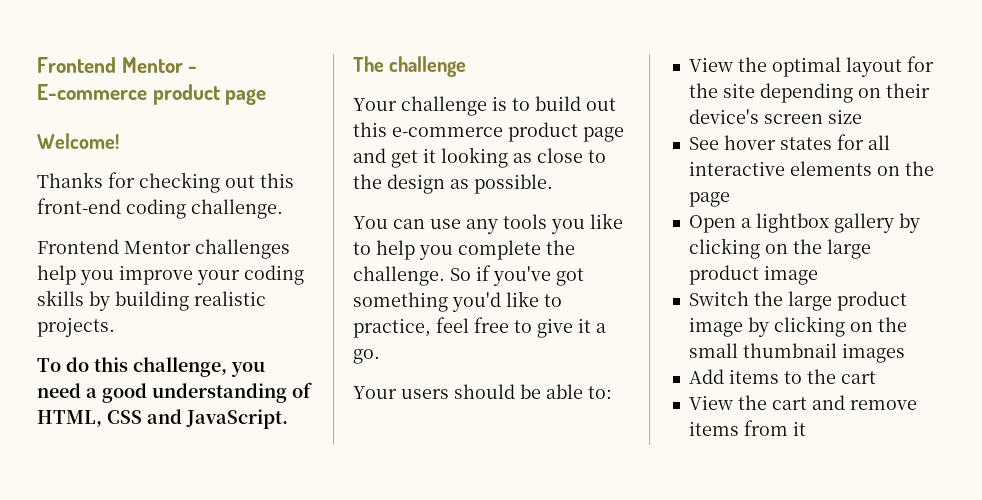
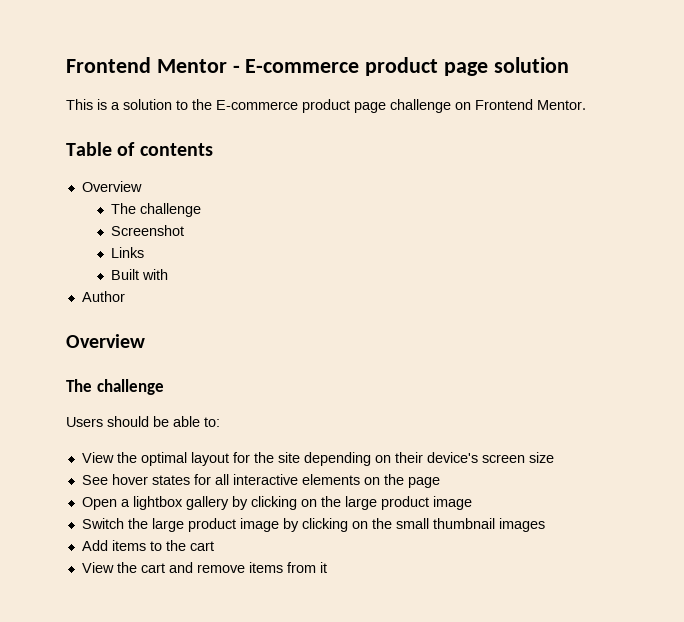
[37,133,119,149] [37,172,294,193] [37,198,283,219] [37,239,290,259] [37,265,304,285] [37,290,266,311] [37,317,115,337] [37,357,265,377] [37,382,312,403] [37,409,288,429] [353,56,467,77] [353,96,616,116] [353,122,624,142] [353,147,606,168] [353,174,553,194] [353,213,623,234] [353,240,575,260] [353,265,584,286] [353,291,562,312] [353,317,606,338] [353,349,380,364] [353,386,449,399] // Welcome! // Thanks for checking out this front-end coding challenge. // Frontend Mentor challenges help you improve your coding skills by building realistic projects. // To do this challenge, you need a good understanding of HTML, CSS and JavaScript. // The challenge // Your challenge is to build out this e-commerce product page and get it looking as close to the design as possible. // You can use any tools you like to help you complete the challenge. So if you've got something you'd like to practice, feel free to give it a go. // Your users -> [493,57,569,73] [66,99,586,113] [66,142,213,156] [81,181,142,192] [110,203,201,217] [110,225,184,236] [110,247,144,258] [110,269,168,280] [81,291,125,302] [66,334,145,348] [66,379,164,395] [66,417,103,427] solution // This is a solution to the E-commerce product page challenge on Frontend Mentor. // Table of contents // Overview // The challenge // Screenshot // Links // Built with // Author // Overview // The challenge // Users

